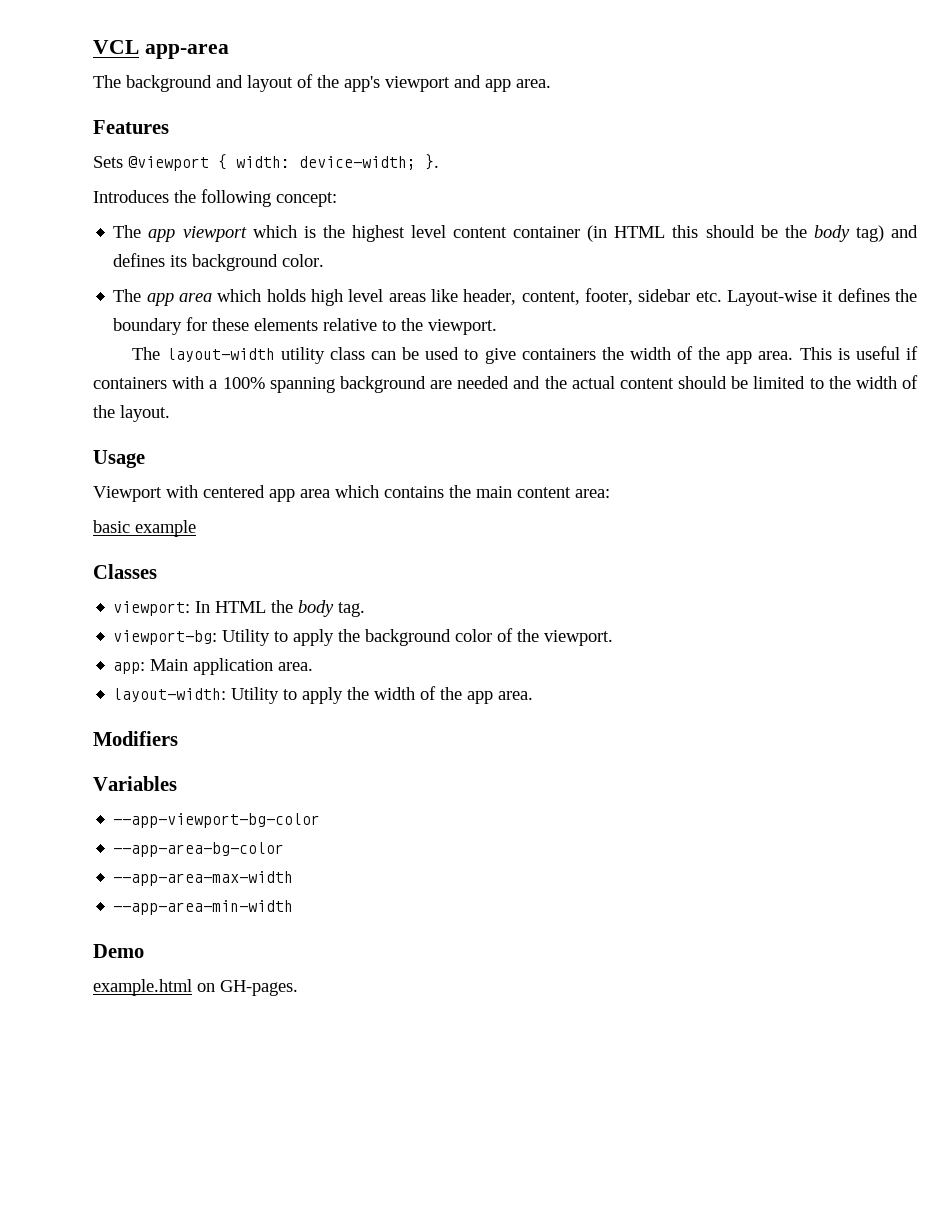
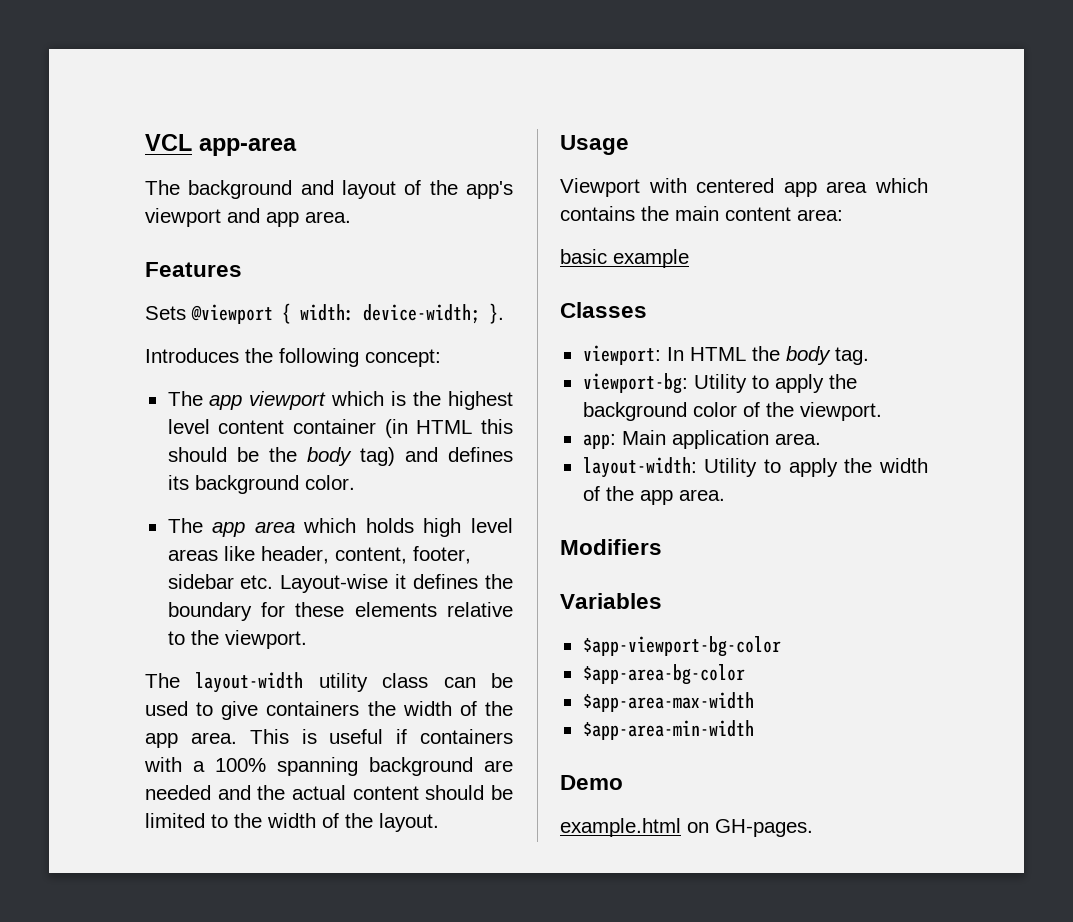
[113,813,321,828] [113,842,285,857] [113,871,294,886] [113,900,294,915] --app-viewport-bg-color // --app-area-bg-color // --app-area-max-width // --app-area-min-width -> [582,636,781,657] [582,664,745,685] [582,692,754,712] [582,720,754,740] $app-viewport-bg-color // $app-area-bg-color // $app-area-max-width // $app-area-min-width

